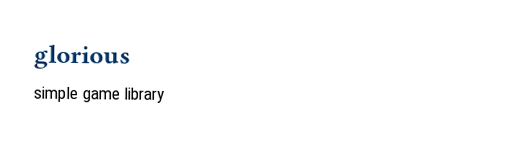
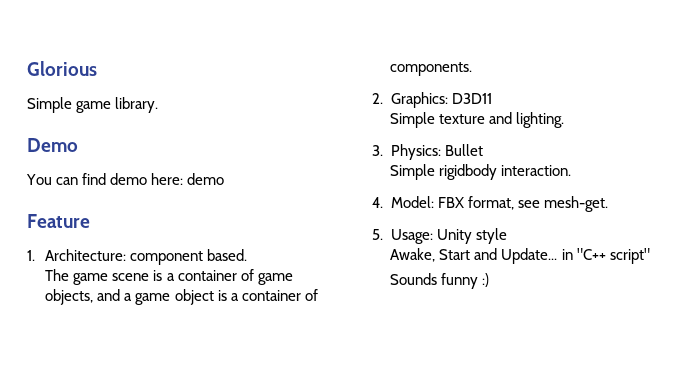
[34,44,131,70] [33,86,166,104] glorious // simple game library -> [27,61,97,76] [27,97,159,113] [27,138,78,152] [26,173,225,185] [27,214,90,228] [27,249,248,265] [45,269,293,285] [45,289,318,305] [390,62,473,76] [372,92,492,108] [390,112,565,128] [372,144,483,160] [390,164,572,180] [372,196,608,212] [372,228,507,244] [390,248,650,264] [390,273,490,289] Glorious // Simple game library. // Demo // You can find demo here: demo // Feature // 1. Architecture: component based. // The game scene is a container of game objects, and a game object is a container of components. // 2. Graphics: D3D11 // Simple texture and lighting. // 3. Physics: Bullet // Simple rigidbody interaction. // 4. Model: FBX format, see mesh-get. // 5. Usage: Unity style // Awake, Start and Update... in "C++ script" // Sounds funny :)

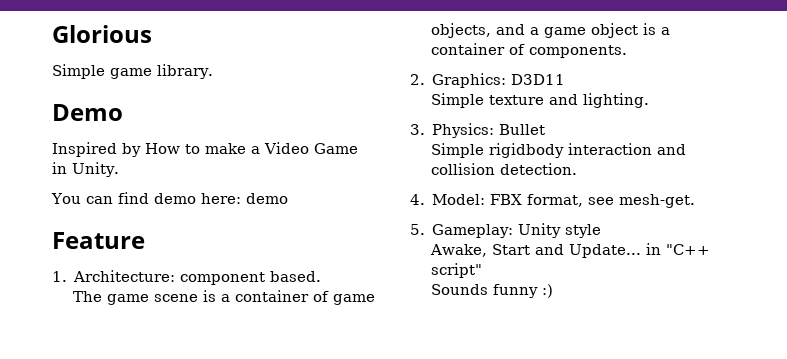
(78, 145) none -> [52,142,358,157] [52,162,119,177] // Inspired by How to make a Video Game in Unity.
[501,165,572,176] interaction. -> [568,143,687,155] [431,163,578,175] interaction and collision detection.
[390,229,433,244] Usage: -> [432,224,514,238] Gameplay:

